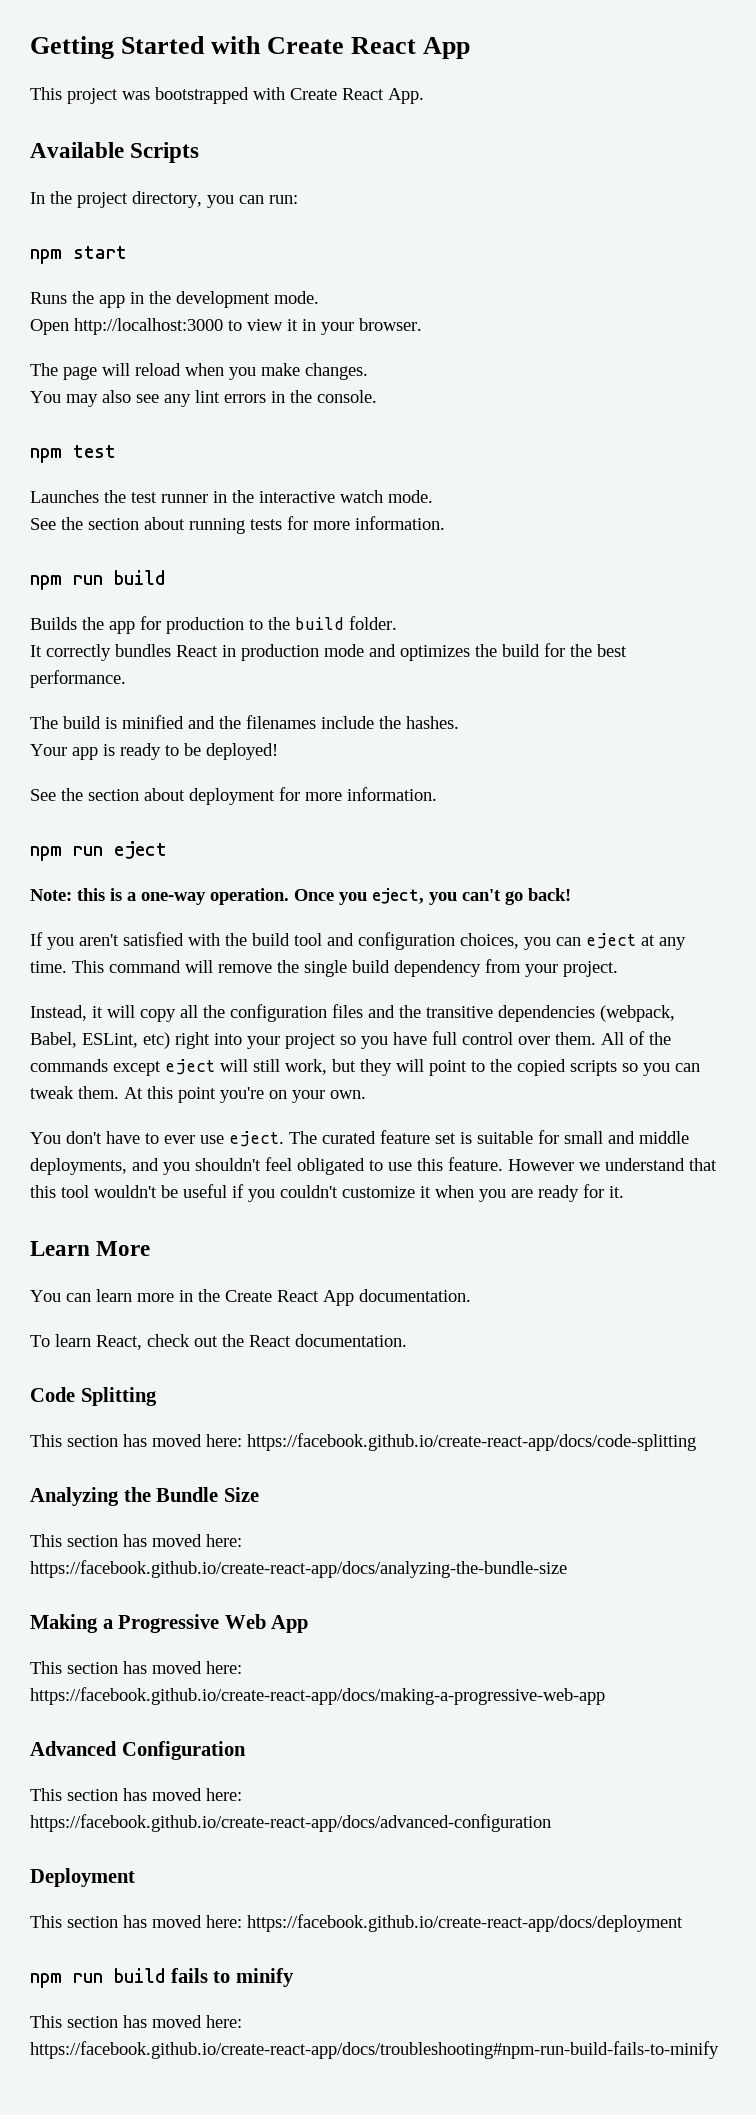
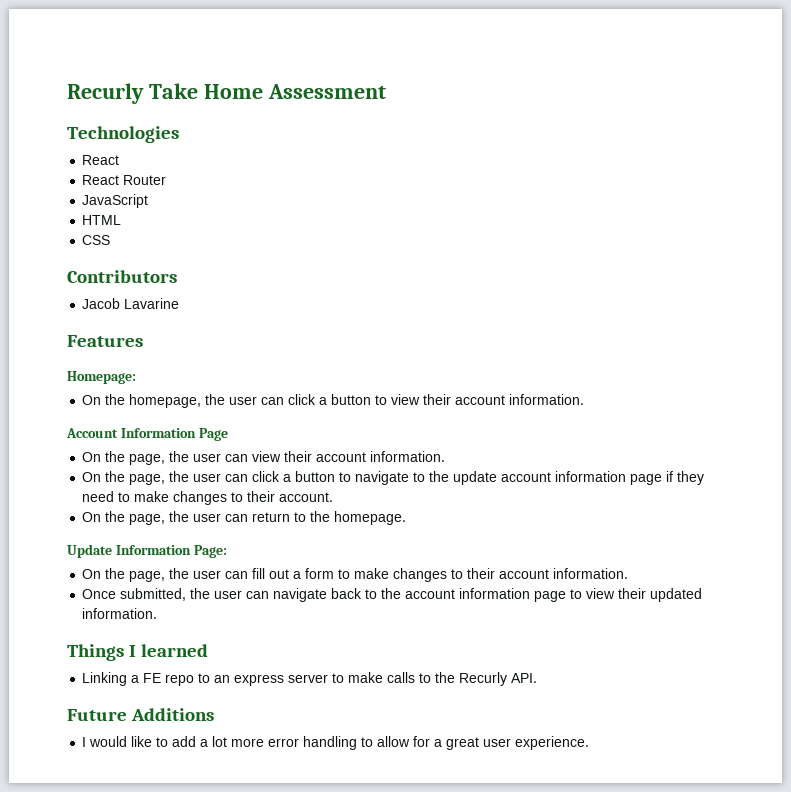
[30,36,471,59] [30,87,424,104] [30,142,200,163] [30,191,298,208] [30,246,127,264] [30,291,319,308] [30,318,422,335] [30,363,368,380] [30,390,377,407] [30,445,116,463] [30,490,433,503] [30,516,445,534] [30,570,165,590] [30,616,397,634] [30,643,627,661] [30,670,126,688] [30,715,459,729] [30,743,278,760] [30,787,437,805] [30,841,167,861] [30,888,571,905] [30,932,686,950] [30,959,618,977] [30,1004,675,1022] [30,1031,671,1049] [30,1059,700,1076] [30,1086,366,1103] [30,1130,689,1147] [30,1157,717,1175] [30,1184,624,1202] [30,1241,151,1256] [30,1289,471,1306] [30,1334,407,1350] [30,1387,157,1406] [30,1433,696,1451] [30,1487,259,1506] [30,1534,242,1547] [30,1560,567,1578] [30,1614,309,1633] [30,1661,242,1674] [30,1687,605,1705] [30,1741,246,1760] [30,1788,242,1801] [30,1814,551,1832] [30,1868,135,1887] [30,1914,683,1932] [30,1968,294,1988] [30,2015,242,2028] [30,2041,719,2059] Getting Started with Create React App // This project was bootstrapped with Create React App. // Available Scripts // In the project directory, you can run: // npm start // Runs the app in the development mode. // Open http://localhost:3000 to view it in your browser. // The page will reload when you make changes. // You may also see any lint errors in the console. // npm test // Launches the test runner in the interactive watch mode. // See the section about running tests for more information. // npm run build // Builds the app for production to the build folder. // It correctly bundles React in production mode and optimizes the build for the best performance. // The build is minified and the filenames include the hashes. // Your app is ready to be deployed! // See the section about deployment for more information. // npm run eject // Note: this is a one-way operation. Once you eject, you can't go back! // If you aren't satisfied with the build tool and configuration choices, you can eject at any time. This command will remove the single build dependency from your project. // Instead, it will copy all the configuration files and the transitive dependencies (webpack, Babel, ESLint, etc) right into your project so you have full control over them. All of the commands except eject will still work, but they will point to the copied scripts so you can tweak them. At this point you're on your own. // You don't have to ever use eject. The curated feature set is suitable for small and middle deployments, and you shouldn't feel obligated to use this feature. However we understand that this tool wouldn't be useful if you couldn't customize it when you are ready for it. // Learn More // You can learn more in the Create React App documentation. // To learn React, check out the React documentation. // Code Splitting // This section has moved here: https://facebook.github.io/create-react-app/docs/code-splitting // Analyzing the Bundle Size // This section has moved here: https://facebook.github.io/create-react-app/docs/analyzing-the-bundle-size // Making a Progressive Web App // This section has moved here: https://facebook.github.io/create-react-app/docs/making-a-progressive-web-app // Advanced Configuration // This section has moved here: https://facebook.github.io/create-react-app/docs/advanced-configuration // Deployment // This section has moved here: https://facebook.github.io/create-react-app/docs/deployment // npm run build fails to minify // This section has moved here: https://facebook.github.io/create-react-app/docs/troubleshooting#npm-run-build-fails-to-minify -> [67,83,386,104] [67,126,179,143] [82,155,120,165] [82,175,167,185] [82,194,149,208] [82,215,122,225] [82,235,111,245] [67,270,177,283] [82,298,180,309] [67,335,143,347] [67,371,136,384] [82,394,585,408] [66,428,228,441] [82,451,446,465] [82,471,705,485] [82,491,334,505] [82,511,407,525] [67,544,227,558] [82,568,629,582] [82,588,703,602] [82,608,158,619] [67,644,209,661] [82,672,538,686] [67,708,215,721] [82,736,590,750] Recurly Take Home Assessment // Technologies // React // React Router // JavaScript // HTML // CSS // Contributors // Jacob Lavarine // Features // Homepage: // On the homepage, the user can click a button to view their account information. // Account Information Page // On the page, the user can view their account information. // On the page, the user can click a button to navigate to the update account information page if they need to make changes to their account. // On the page, the user can return to the homepage. // Update Information Page: // On the page, the user can fill out a form to make changes to their account information. // Once submitted, the user can navigate back to the account information page to view their updated information. // Things I learned // Linking a FE repo to an express server to make calls to the Recurly API. // Future Additions // I would like to add a lot more error handling to allow for a great user experience.

